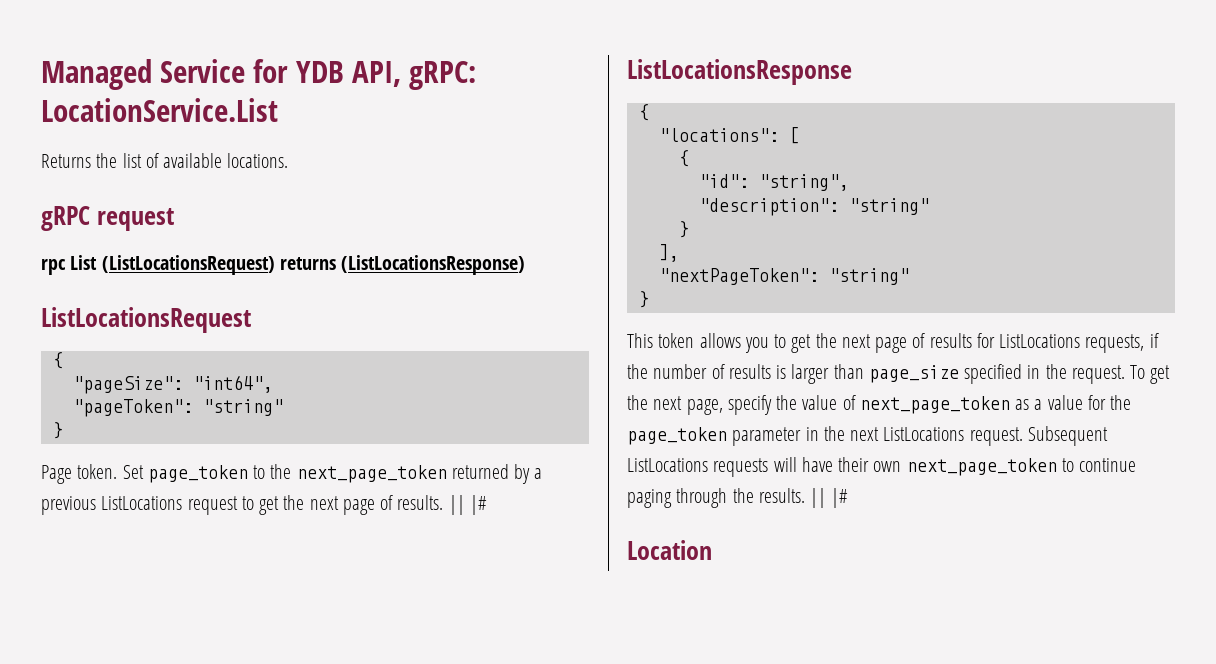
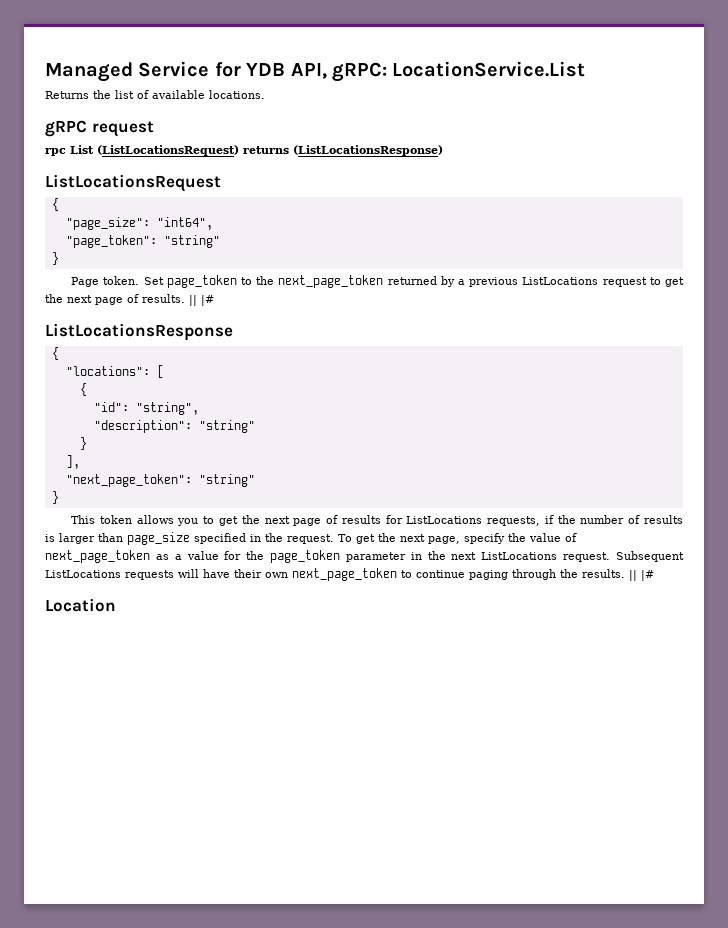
[72,376,183,394] "pageSize": -> [65,217,150,230] "page_size":
[72,399,193,417] "pageToken": -> [65,235,157,248] "page_token":
[658,268,819,285] "nextPageToken": -> [65,474,192,487] "next_page_token":

